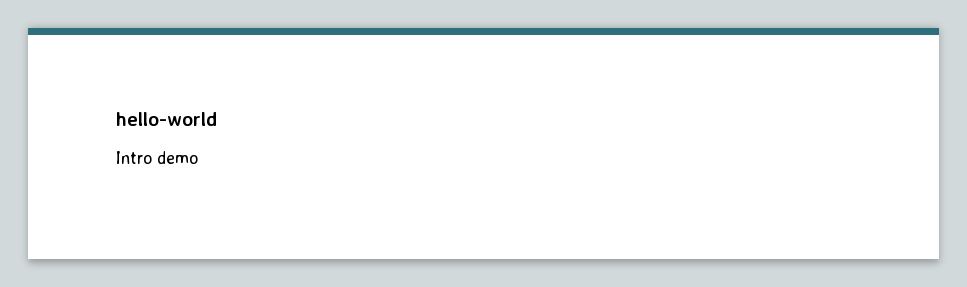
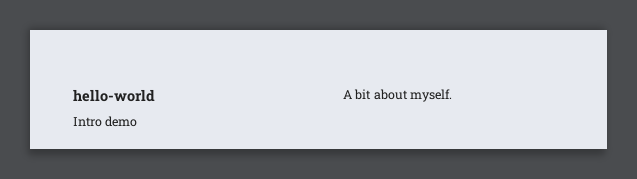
(198, 157) none -> [343,89,453,102] // A bit about myself.

